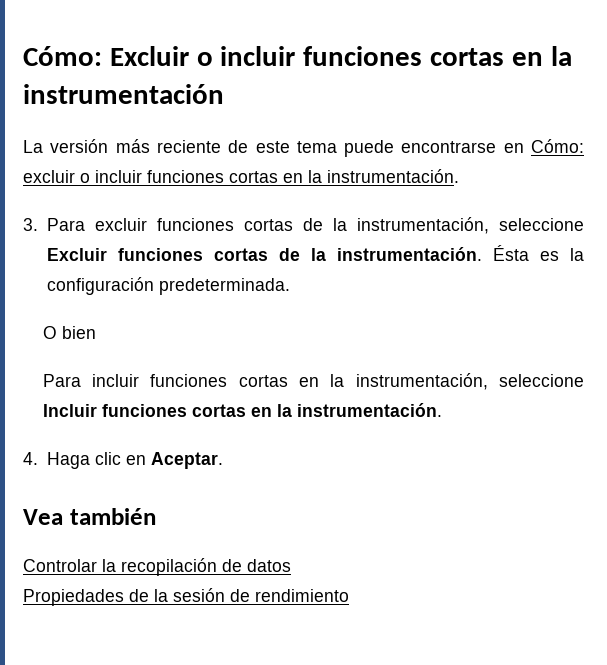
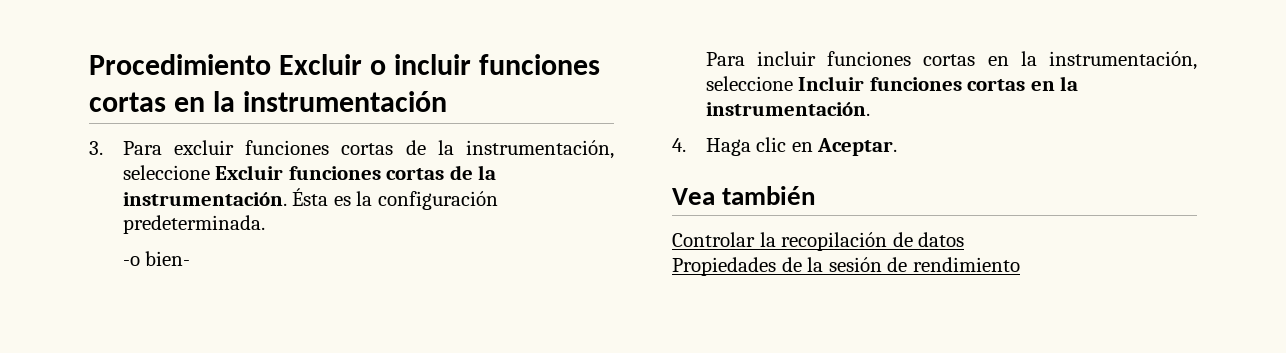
[23,46,102,66] Cómo: -> [89,54,271,75] Procedimiento
[23,139,584,157] [23,169,459,183] // La versión más reciente de este tema puede encontrarse en Cómo: excluir o incluir funciones cortas en la instrumentación. -> (448, 101) none
[42,326,96,339] O bien -> [122,251,191,266] -o bien-

